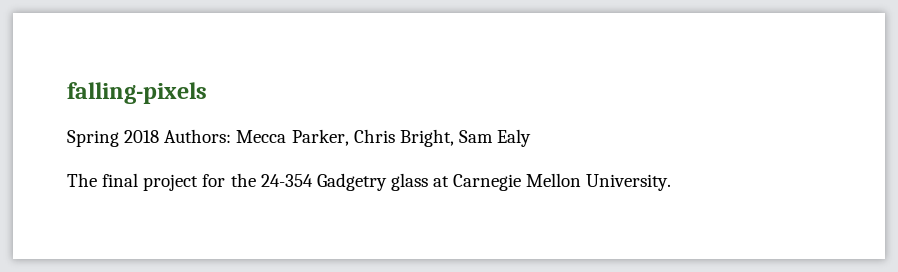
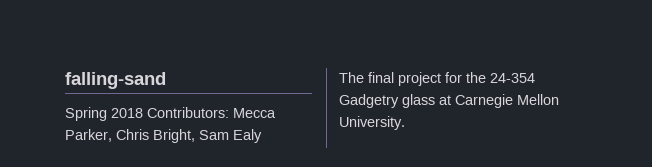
[67,82,207,104] falling-pixels -> [65,72,166,89] falling-sand
[164,129,232,143] Authors: -> [147,107,229,118] Contributors:

